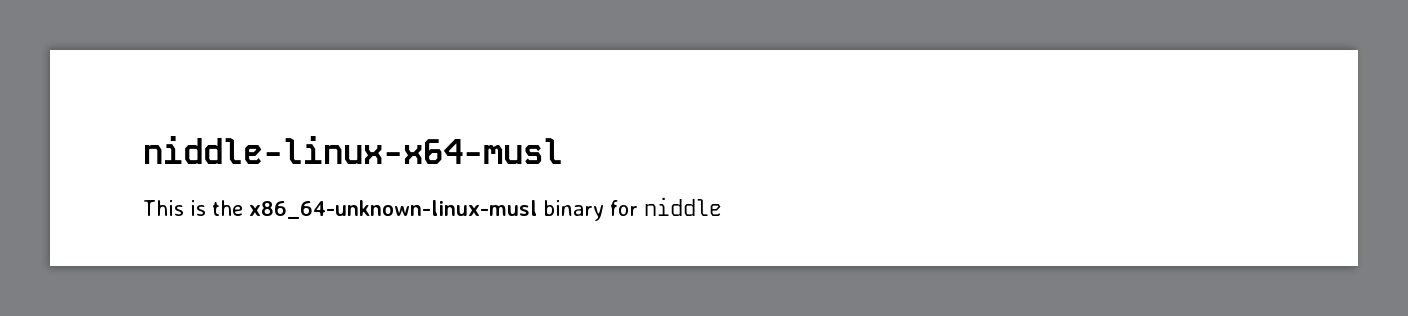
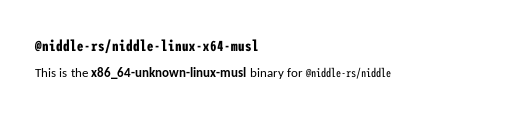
[143,136,563,164] niddle-linux-x64-musl -> [34,39,259,54] @niddle-rs/niddle-linux-x64-musl
[644,197,722,216] niddle -> [305,67,392,79] @niddle-rs/niddle

